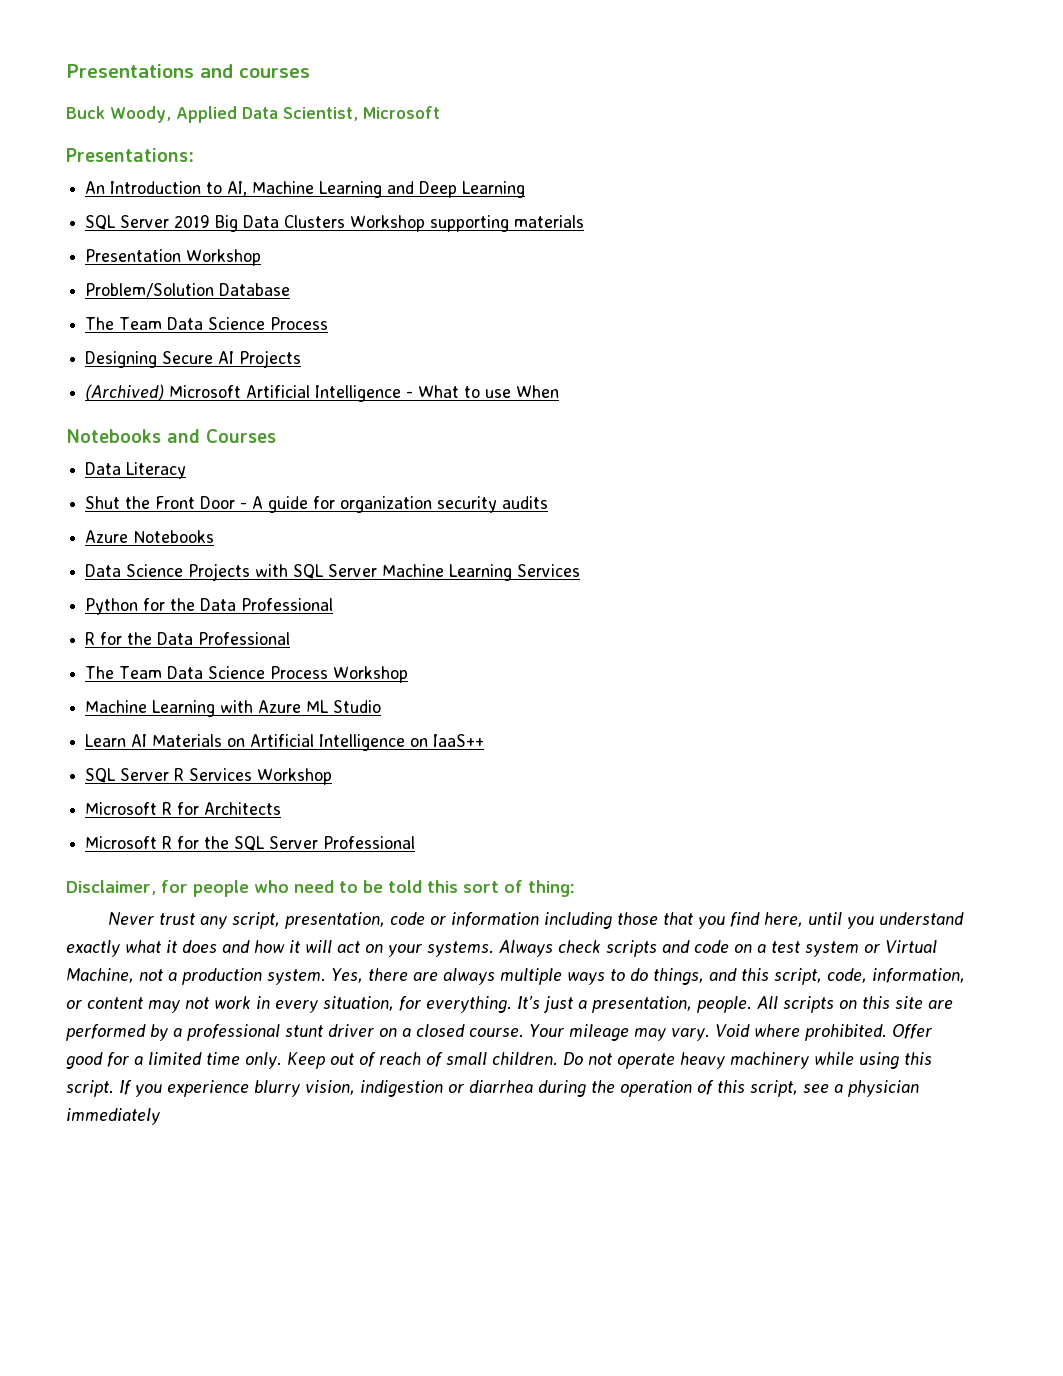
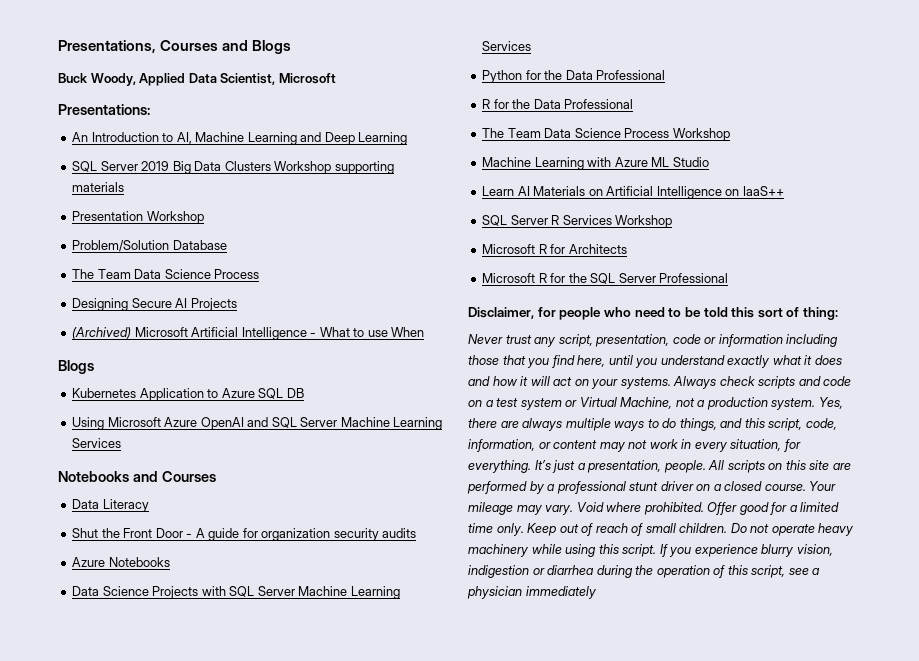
[66,64,310,78] Presentations and courses -> [58,40,292,54] Presentations, Courses and Blogs
(560, 391) none -> [58,360,94,374] [72,388,304,401] [72,417,443,430] [72,438,122,448] // Blogs // Kubernetes Application to Azure SQL DB // Using Microsoft Azure OpenAI and SQL Server Machine Learning Services

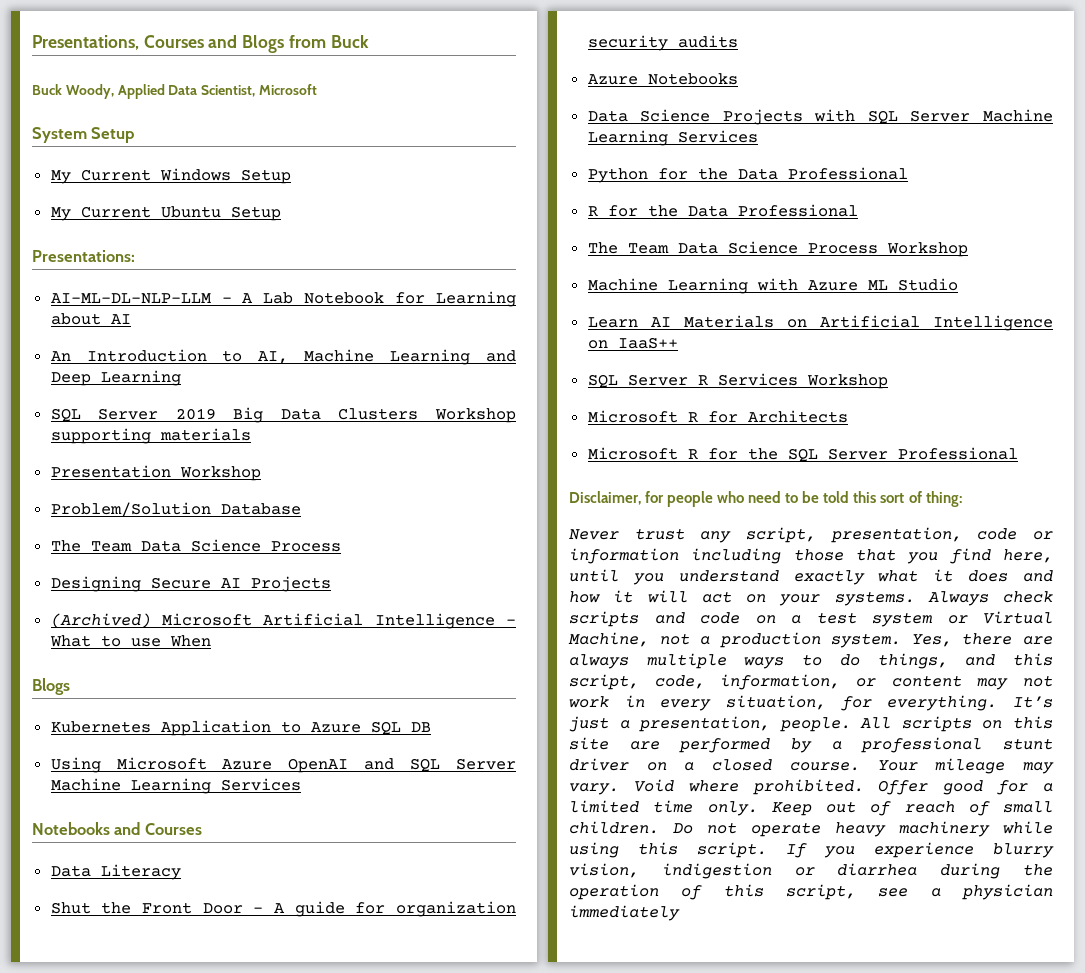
(292, 47) none -> [288,35,369,48] from Buck
[58,104,150,115] Presentations: -> [32,127,135,143] [50,168,291,184] [50,206,281,221] [32,250,135,262] [50,291,516,307] [50,313,131,325] System Setup // My Current Windows Setup // My Current Ubuntu Setup // Presentations: // AI-ML-DL-NLP-LLM - A Lab Notebook for Learning about AI

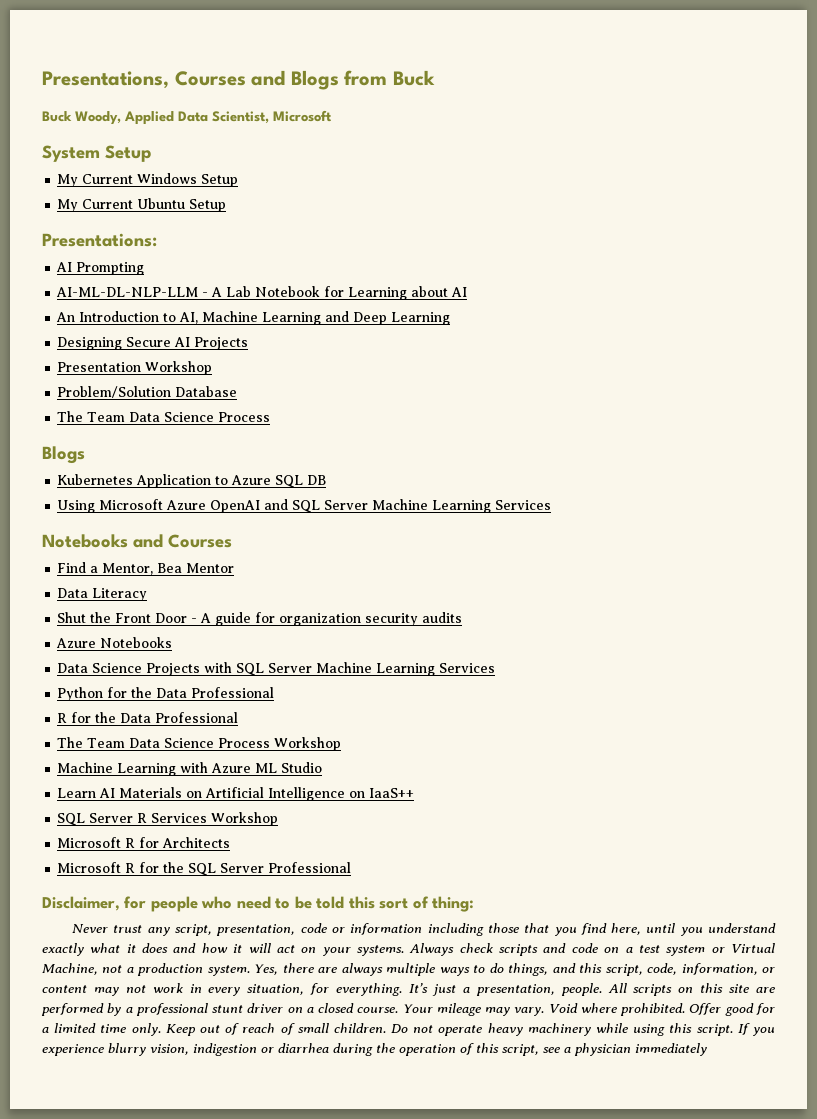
(135, 256) none -> [56,262,145,275] // AI Prompting
[50,407,516,423] [50,428,251,444] SQL Server 2019 Big Data Clusters Workshop supporting materials -> [57,337,249,350] Designing Secure AI Projects
[50,576,331,592] [50,613,516,629] [49,635,211,647] // Designing Secure AI Projects // (Archived) Microsoft Artificial Intelligence - What to use When -> (271, 417) none
(202, 829) none -> [57,562,235,575] // Find a Mentor, Bea Mentor

